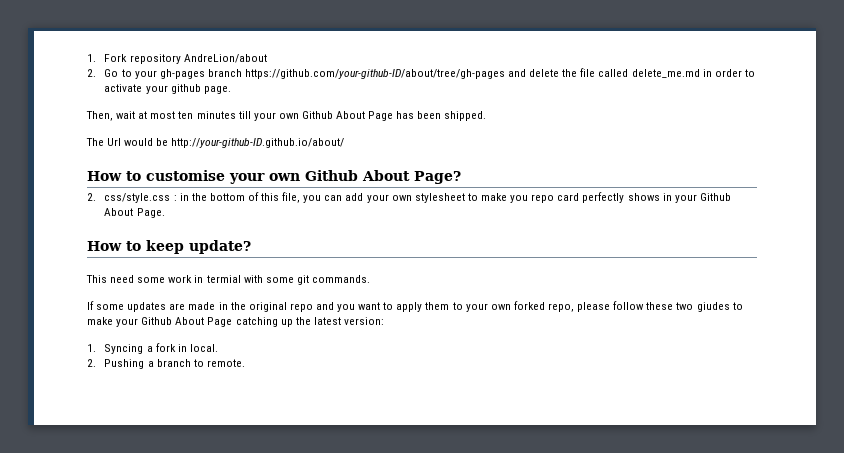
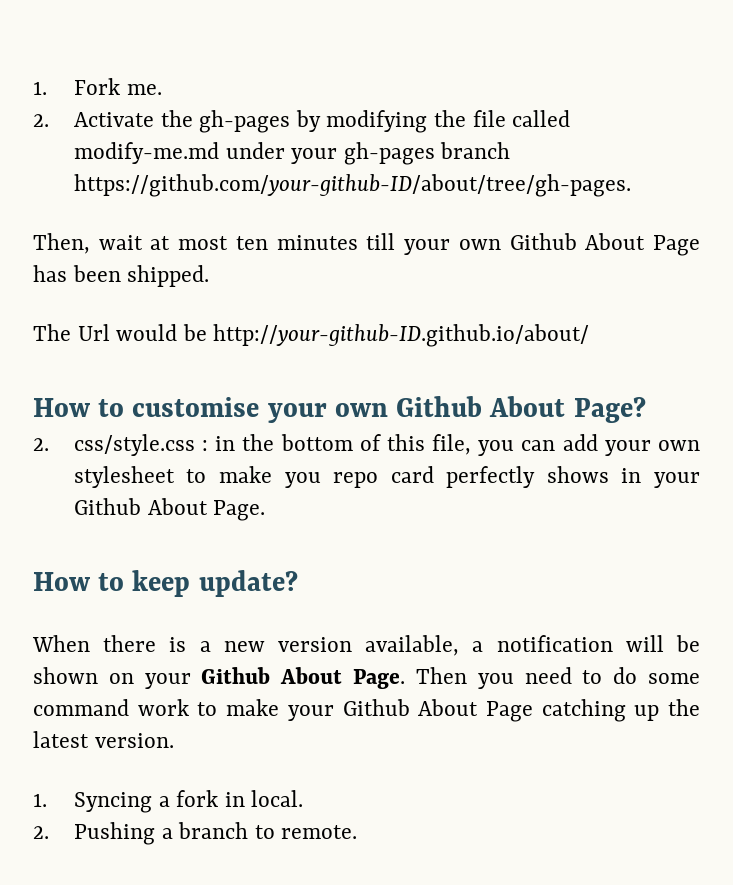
[129,54,267,64] [87,68,755,79] [104,84,231,94] repository AndreLion/about // 2. Go to your gh-pages branch https://github.com/your-github-ID/about/tree/gh-pages and delete the file called delete_me.md in order to activate your github page. -> [126,84,162,95] [33,110,571,133] [73,142,511,165] [73,174,631,197] me. // 2. Activate the gh-pages by modifying the file called modify-me.md under your gh-pages branch https://github.com/your-github-ID/about/tree/gh-pages.
[86,275,370,285] [87,301,730,312] This need some work in termial with some git commands. // If some updates are made in the original repo and you want to apply them to your own forked repo, please follow these two giudes -> [32,635,700,656] [33,667,701,689] [33,699,189,716] When there is a new version available, a notification will be shown on your Github About Page. Then you need to do some command work
[343,317,384,325] version: -> [94,733,174,748] version.

